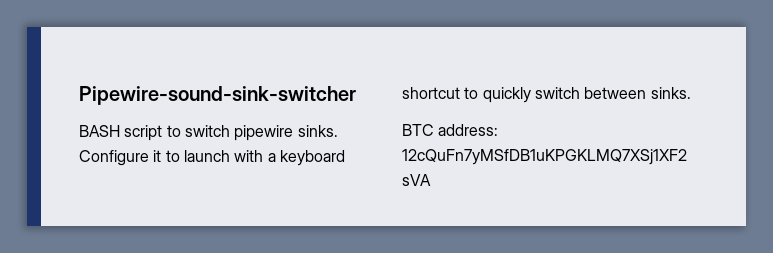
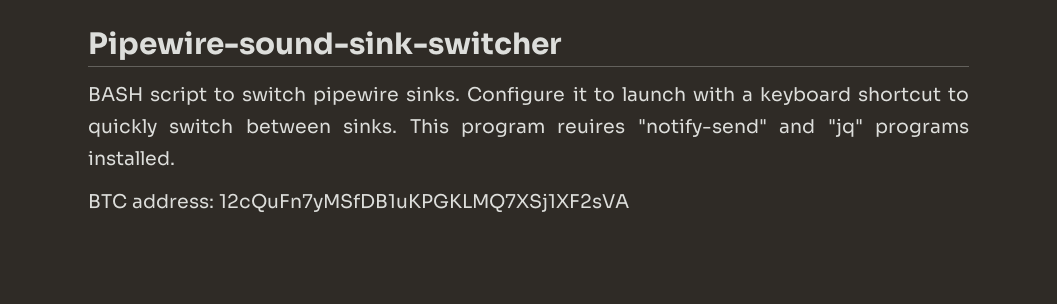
(691, 93) none -> [409,118,969,137] [88,150,175,166] This program reuires "notify-send" and "jq" programs installed.

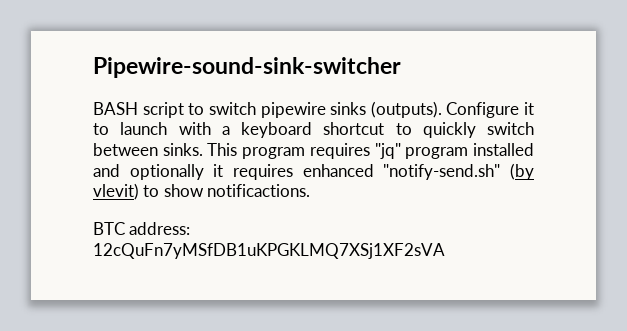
[406,86,461,102] sinks. -> [330,101,442,118] sinks (outputs).
[557,118,969,137] [88,150,175,166] reuires "notify-send" and "jq" programs installed. -> [309,143,534,159] [93,163,534,180] [93,183,311,200] requires "jq" program installed and optionally it requires enhanced "notify-send.sh" (by vlevit) to show notificactions.

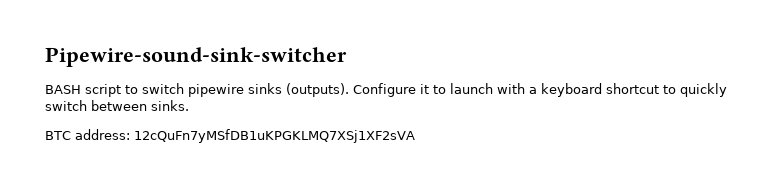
[207,143,534,159] [93,163,534,180] [93,183,311,200] This program requires "jq" program installed and optionally it requires enhanced "notify-send.sh" (by vlevit) to show notificactions. -> (189, 105) none

